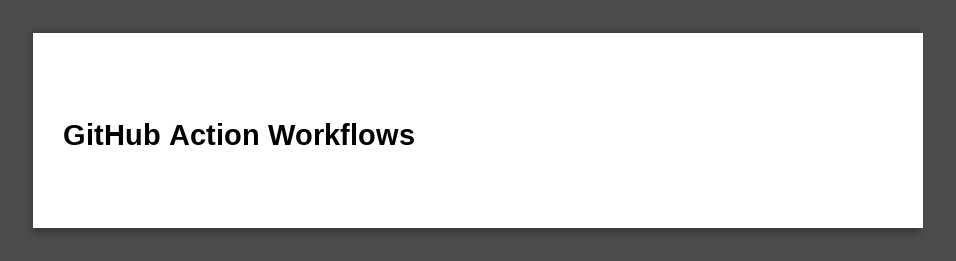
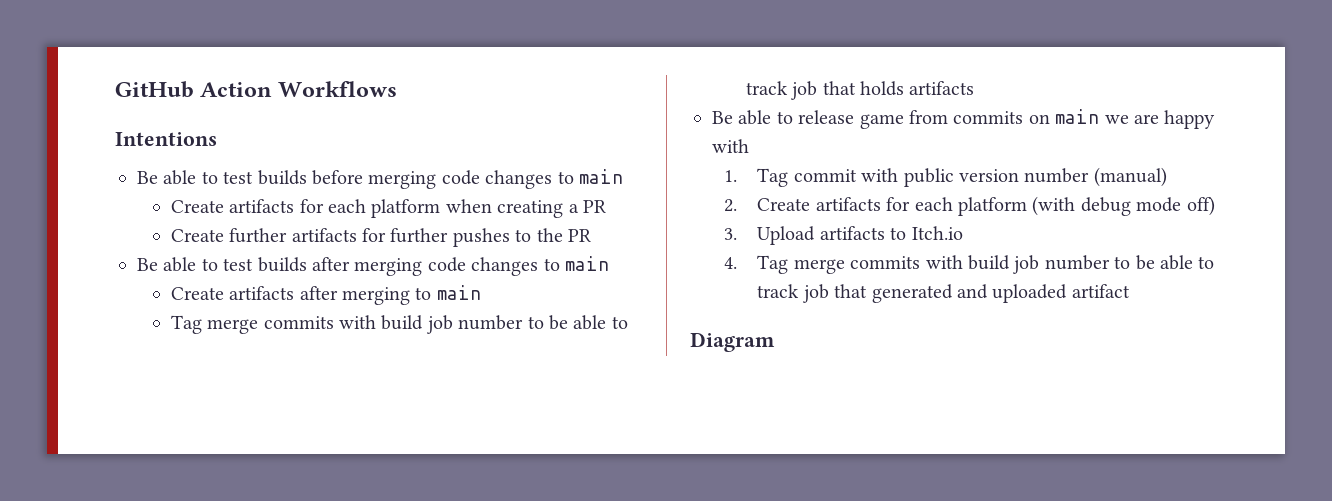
(415, 134) none -> [115,132,217,146] [137,169,623,189] [170,199,606,218] [170,228,591,247] [137,256,609,276] [170,285,481,305] [170,315,628,334] [745,81,975,100] [712,109,1216,129] [712,139,749,153] [723,167,1167,187] [723,196,1215,216] [723,226,963,245] [723,255,1215,274] [757,284,1130,303] [690,332,775,352] // Intentions // Be able to test builds before merging code changes to main // Create artifacts for each platform when creating a PR // Create further artifacts for further pushes to the PR // Be able to test builds after merging code changes to main // Create artifacts after merging to main // Tag merge commits with build job number to be able to track job that holds artifacts // Be able to release game from commits on main we are happy with // 1. Tag commit with public version number (manual) // 2. Create artifacts for each platform (with debug mode off) // 3. Upload artifacts to Itch.io // 4. Tag merge commits with build job number to be able to track job that generated and uploaded artifact // Diagram

